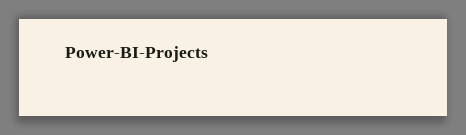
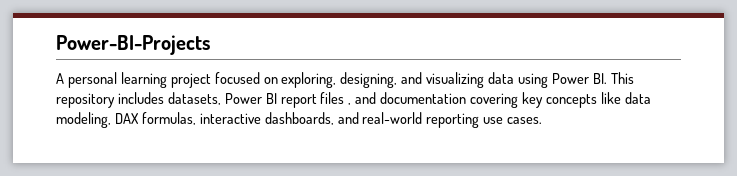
(208, 54) none -> [56,72,634,88] [56,92,651,108] [56,112,543,128] // A personal learning project focused on exploring, designing, and visualizing data using Power BI. This repository includes datasets, Power BI report files , and documentation covering key concepts like data modeling, DAX formulas, interactive dashboards, and real-world reporting use cases.

